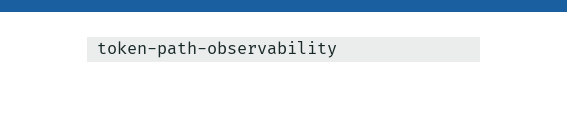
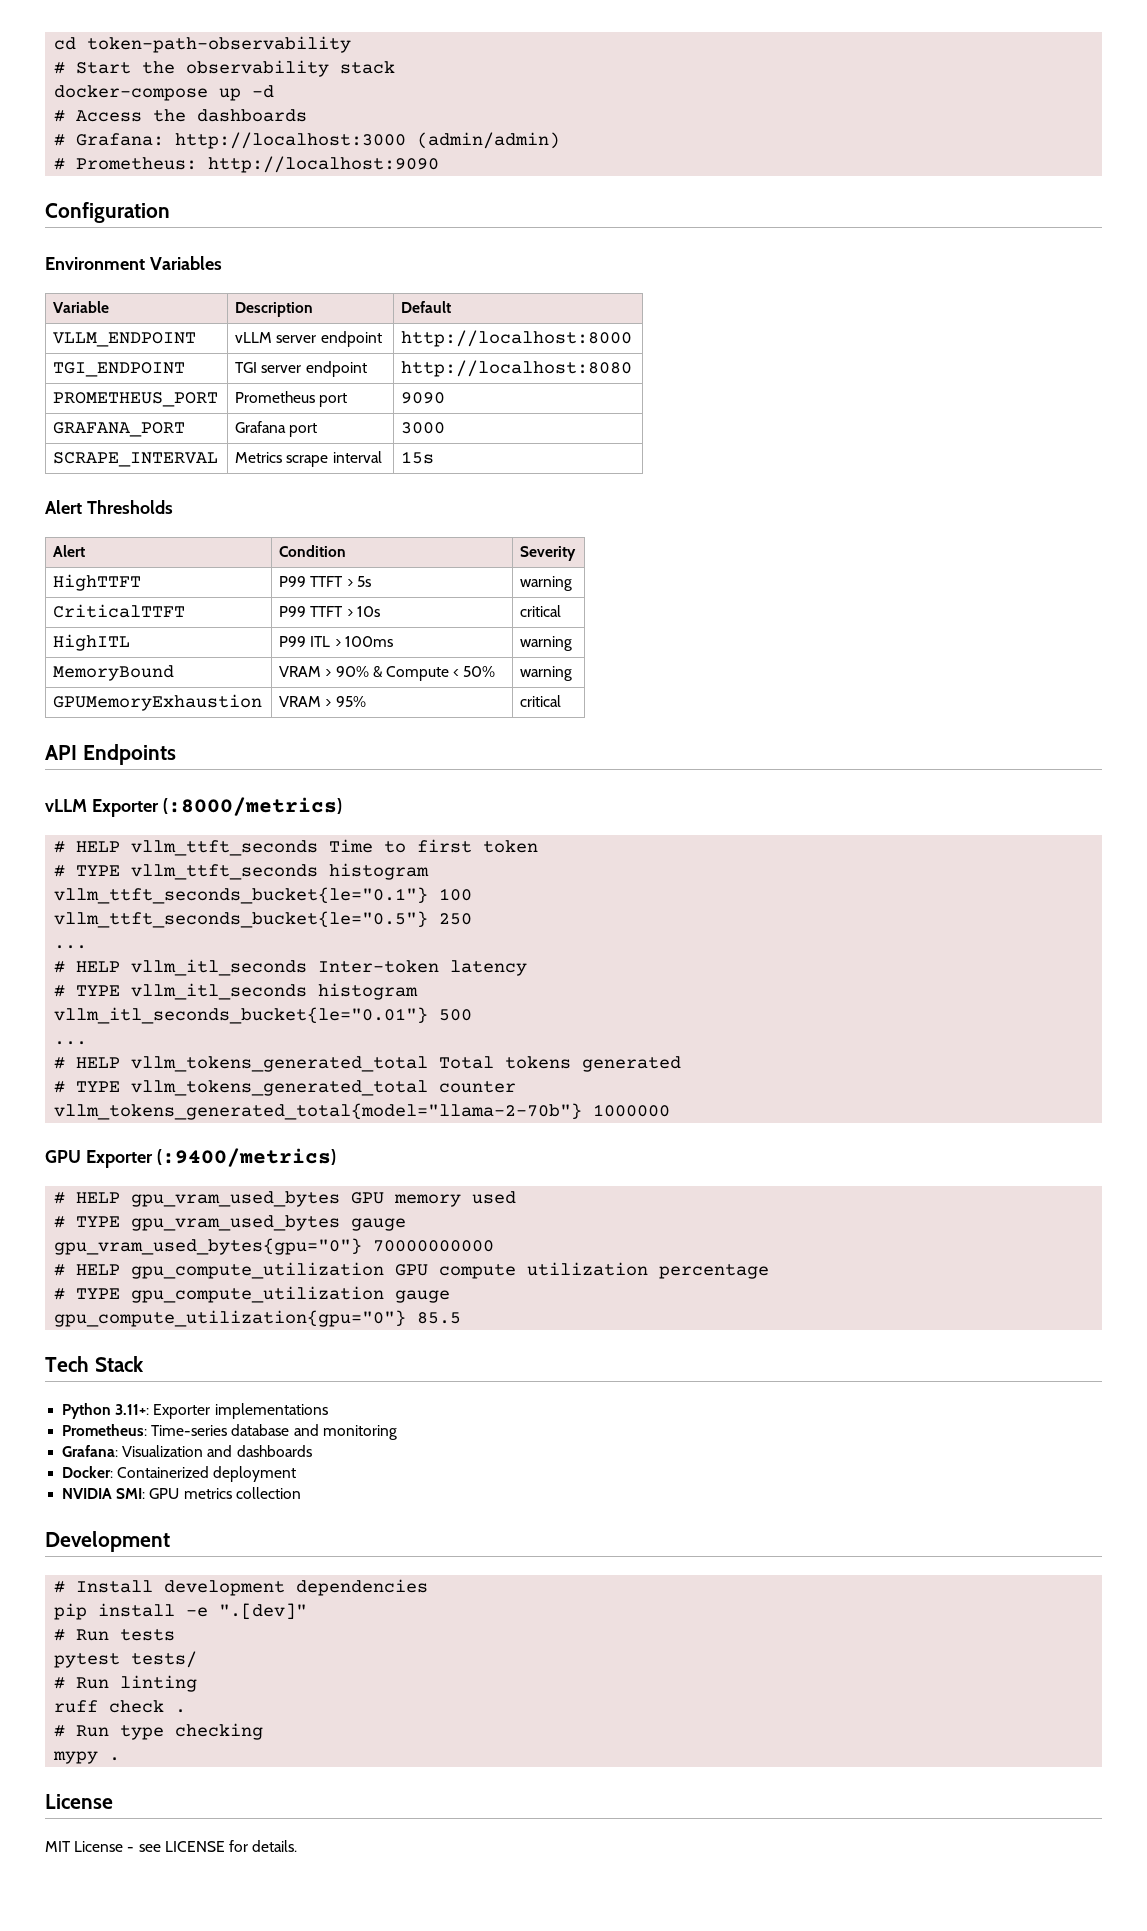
(96, 49) none -> [54,37,77,50] cd
(337, 49) none -> [54,60,396,77] [54,85,275,101] [54,109,308,122] [54,132,561,149] [54,156,440,173] [45,202,170,223] [45,256,222,270] [53,301,110,313] [235,302,314,317] [401,301,452,313] [53,332,197,347] [235,331,382,347] [401,330,633,347] [53,362,186,377] [235,361,367,377] [401,360,633,377] [53,392,219,407] [235,391,348,407] [401,392,446,404] [53,422,186,437] [235,421,318,437] [401,422,446,434] [53,452,219,467] [235,451,382,467] [401,451,435,464] [45,500,173,514] [53,545,86,557] [279,545,347,557] [520,546,577,561] [53,574,142,591] [279,576,371,587] [520,576,573,591] [53,604,186,618] [279,606,380,617] [520,605,562,617] [53,634,131,651] [279,636,393,647] [520,636,573,651] [53,665,175,681] [279,666,496,681] [520,666,573,681] [53,694,263,711] [279,696,366,707] [520,695,562,707] [45,744,176,765] [45,797,342,817] [54,839,539,856] [54,863,430,880] [54,887,473,904] [54,911,473,928] [54,945,88,949] [54,959,528,976] [54,983,419,1000] [54,1007,473,1024] [54,1041,88,1045] [54,1056,682,1072] [54,1080,517,1096] [54,1103,671,1120] [45,1148,336,1168] [54,1191,517,1207] [54,1215,407,1231] [54,1238,495,1255] [54,1262,770,1279] [54,1286,451,1303] [54,1310,462,1327] [45,1356,144,1372] [62,1403,328,1419] [62,1424,397,1440] [62,1445,312,1457] [62,1466,297,1482] [62,1487,301,1499] [45,1531,170,1552] [54,1579,429,1596] [54,1603,308,1620] [54,1629,176,1641] [54,1651,198,1668] [54,1675,198,1692] [54,1700,187,1713] [54,1723,264,1740] [53,1751,121,1764] [45,1794,113,1809] [45,1840,298,1852] // # Start the observability stack // docker-compose up -d // # Access the dashboards // # Grafana: http://localhost:3000 (admin/admin) // # Prometheus: http://localhost:9090 // Configuration // Environment Variables // Variable | Description | Default // VLLM_ENDPOINT | vLLM server endpoint | http://localhost:8000 // TGI_ENDPOINT | TGI server endpoint | http://localhost:8080 // PROMETHEUS_PORT | Prometheus port | 9090 // GRAFANA_PORT | Grafana port | 3000 // SCRAPE_INTERVAL | Metrics scrape interval | 15s // Alert Thresholds // Alert | Condition | Severity // HighTTFT | P99 TTFT > 5s | warning // CriticalTTFT | P99 TTFT > 10s | critical // HighITL | P99 ITL > 100ms | warning // MemoryBound | VRAM > 90% & Compute < 50% | warning // GPUMemoryExhaustion | VRAM > 95% | critical // API Endpoints // vLLM Exporter (:8000/metrics) // # HELP vllm_ttft_seconds Time to first token // # TYPE vllm_ttft_seconds histogram // vllm_ttft_seconds_bucket{le="0.1"} 100 // vllm_ttft_seconds_bucket{le="0.5"} 250 // ... // # HELP vllm_itl_seconds Inter-token latency // # TYPE vllm_itl_seconds histogram // vllm_itl_seconds_bucket{le="0.01"} 500 // ... // # HELP vllm_tokens_generated_total Total tokens generated // # TYPE vllm_tokens_generated_total counter // vllm_tokens_generated_total{model="llama-2-70b"} 1000000 // GPU Exporter (:9400/metrics) // # HELP gpu_vram_used_bytes GPU memory used // # TYPE gpu_vram_used_bytes gauge // gpu_vram_used_bytes{gpu="0"} 70000000000 // # HELP gpu_compute_utilization GPU compute utilization percentage // # TYPE gpu_compute_utilization gauge // gpu_compute_utilization{gpu="0"} 85.5 // Tech Stack // Python 3.11+: Exporter implementations // Prometheus: Time-series database and monitoring // Grafana: Visualization and dashboards // Docker: Containerized deployment // NVIDIA SMI: GPU metrics collection // Development // # Install development dependencies // pip install -e ".[dev]" // # Run tests // pytest tests/ // # Run linting // ruff check . // # Run type checking // mypy . // License // MIT License - see LICENSE for details.

